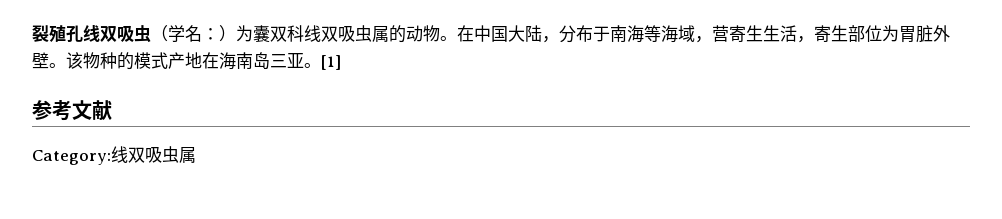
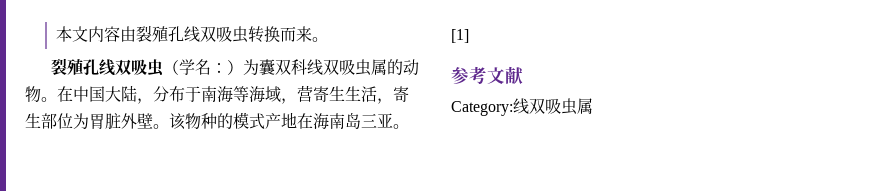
(32, 33) none -> [55,25,328,43] 本文内容由裂殖孔线双吸虫转换而来。 //

